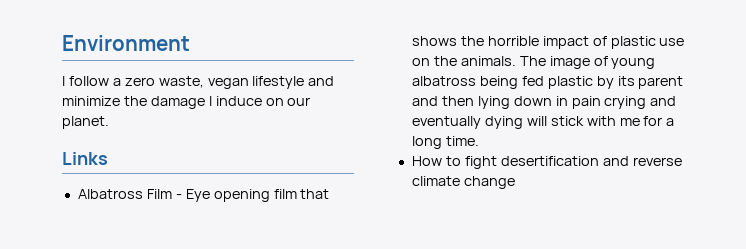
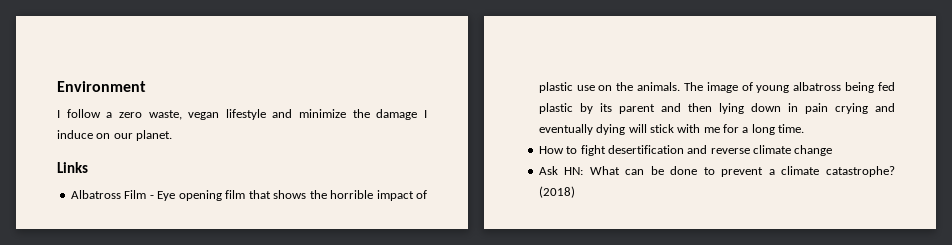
(515, 182) none -> [538,166,895,177] [538,186,575,198] // Ask HN: What can be done to prevent a climate catastrophe? (2018)

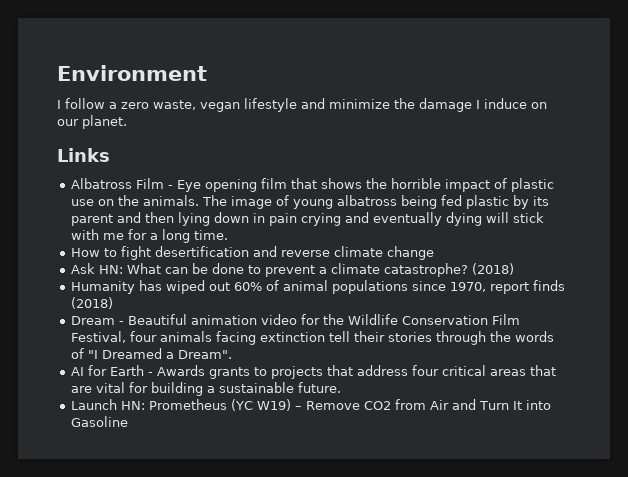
(575, 192) none -> [71,280,566,294] [71,297,114,309] [71,314,521,325] [71,331,555,345] [71,348,233,359] [71,365,557,379] [71,382,342,396] [71,399,552,411] [71,416,129,427] // Humanity has wiped out 60% of animal populations since 1970, report finds (2018) // Dream - Beautiful animation video for the Wildlife Conservation Film Festival, four animals facing extinction tell their stories through the words of "I Dreamed a Dream". // AI for Earth - Awards grants to projects that address four critical areas that are vital for building a sustainable future. // Launch HN: Prometheus (YC W19) – Remove CO2 from Air and Turn It into Gasoline

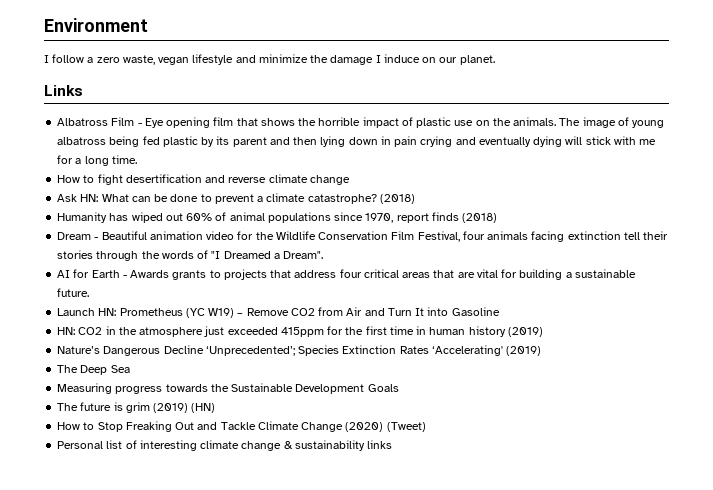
(129, 421) none -> [57,326,543,337] [57,345,542,356] [57,365,130,375] [57,383,399,394] [57,402,216,413] [57,421,426,432] [57,440,393,451] // HN: CO2 in the atmosphere just exceeded 415ppm for the first time in human history (2019) // Nature’s Dangerous Decline ‘Unprecedented’; Species Extinction Rates ‘Accelerating' (2019) // The Deep Sea // Measuring progress towards the Sustainable Development Goals // The future is grim (2019) (HN) // How to Stop Freaking Out and Tackle Climate Change (2020) (Tweet) // Personal list of interesting climate change & sustainability links

